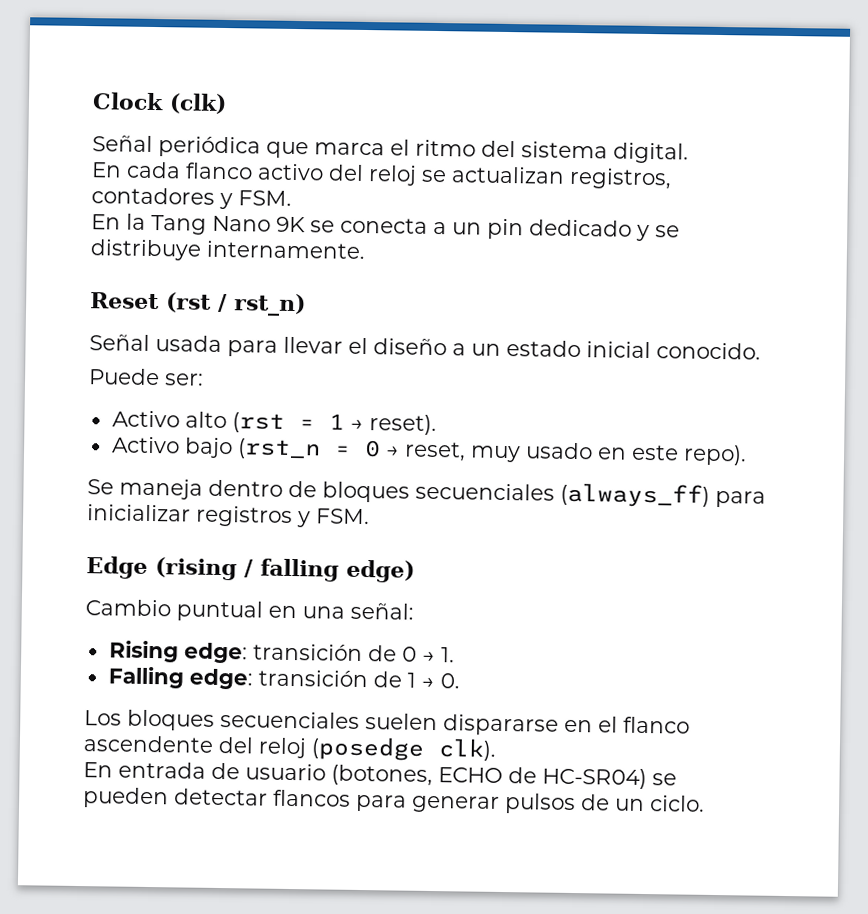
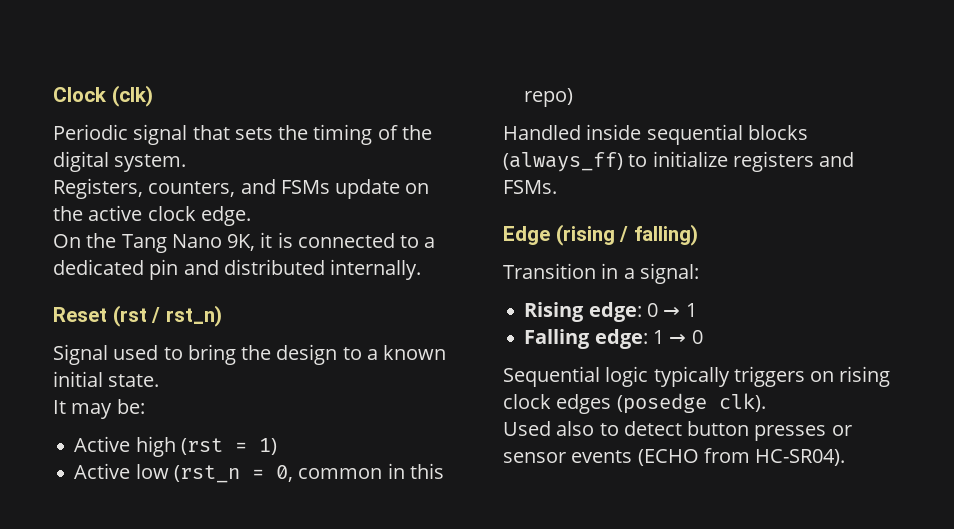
[92,135,689,164] [91,161,672,190] [91,187,292,210] [91,213,680,242] [90,239,366,261] [90,292,306,317] [89,334,761,360] [88,368,204,386] [111,410,437,436] [111,436,747,466] [87,478,766,508] [87,504,370,528] [86,556,415,583] [85,599,414,622] Señal periódica que marca el ritmo del sistema digital. // En cada flanco activo del reloj se actualizan registros, contadores y FSM. // En la Tang Nano 9K se conecta a un pin dedicado y se distribuye internamente. // Reset (rst / rst_n) // Señal usada para llevar el diseño a un estado inicial conocido. // Puede ser: // Activo alto (rst = 1 → reset). // Activo bajo (rst_n = 0 → reset, muy usado en este repo). // Se maneja dentro de bloques secuenciales (always_ff) para inicializar registros y FSM. // Edge (rising / falling edge) // Cambio puntual en una señal: -> [53,124,432,145] [53,151,187,172] [53,178,430,199] [53,205,251,226] [53,232,436,253] [53,259,422,280] [53,305,222,327] [53,344,447,365] [53,371,160,387] [53,399,145,419] [74,436,277,457] [74,463,444,483] [524,88,574,107] [503,124,808,145] [503,151,855,172] [503,180,557,194] [503,224,698,246] [503,263,699,284] Periodic signal that sets the timing of the digital system. // Registers, counters, and FSMs update on the active clock edge. // On the Tang Nano 9K, it is connected to a dedicated pin and distributed internally. // Reset (rst / rst_n) // Signal used to bring the design to a known initial state. // It may be: // Active high (rst = 1) // Active low (rst_n = 0, common in this repo) // Handled inside sequential blocks (always_ff) to initialize registers and FSMs. // Edge (rising / falling) // Transition in a signal:
[252,643,455,663] transición de 0 → 1. -> [646,303,697,317] 0 → 1
[257,669,460,689] [84,709,690,736] [83,735,497,761] [83,761,677,790] [83,787,705,815] transición de 1 → 0. // Los bloques secuenciales suelen dispararse en el flanco ascendente del reloj (posedge clk). // En entrada de usuario (botones, ECHO de HC-SR04) se pueden detectar flancos para generar pulsos de un ciclo. -> [652,330,703,344] [503,366,891,387] [503,393,766,414] [503,421,852,441] [503,448,846,466] 1 → 0 // Sequential logic typically triggers on rising clock edges (posedge clk). // Used also to detect button presses or sensor events (ECHO from HC-SR04).

